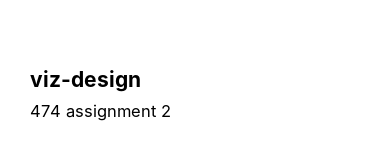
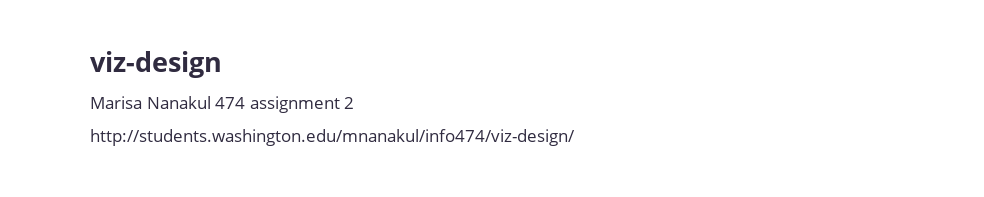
(141, 81) none -> [90,96,211,109] Marisa Nanakul
(171, 111) none -> [90,129,575,146] // http://students.washington.edu/mnanakul/info474/viz-design/

